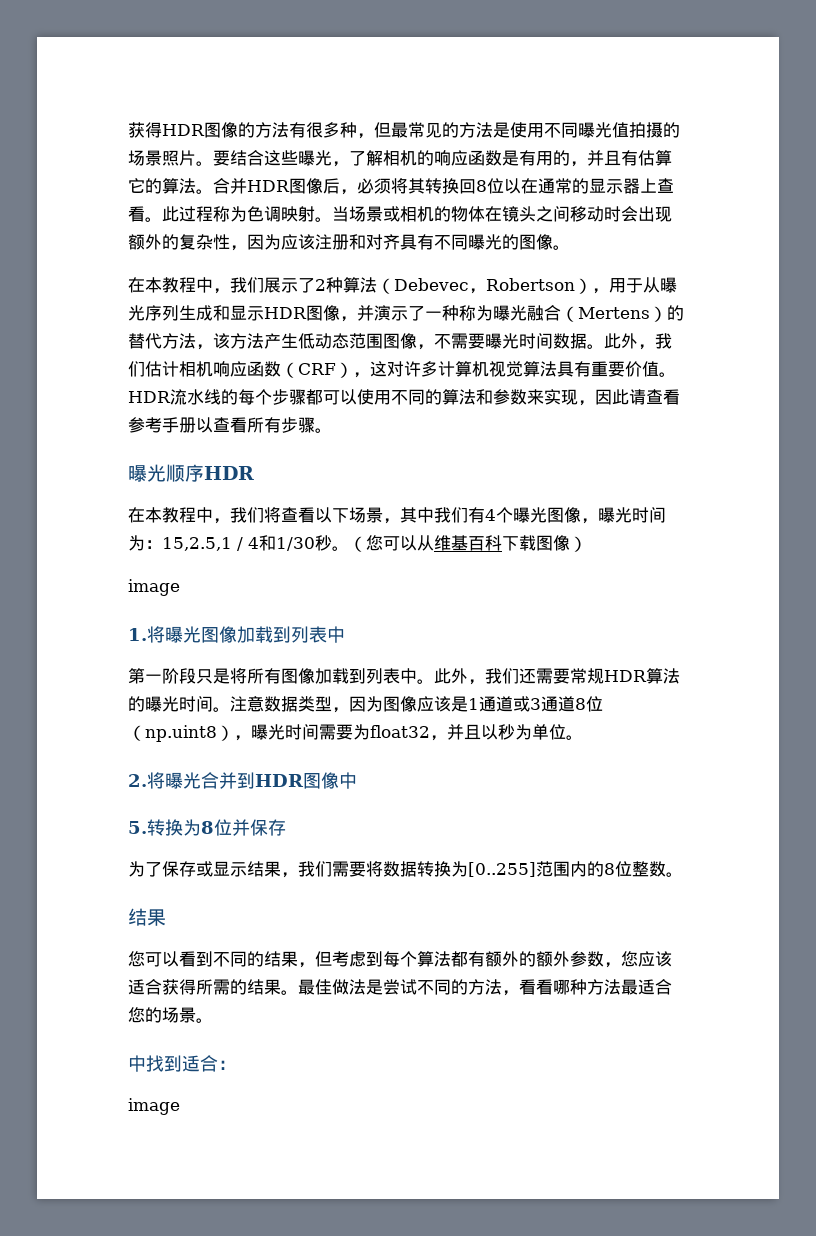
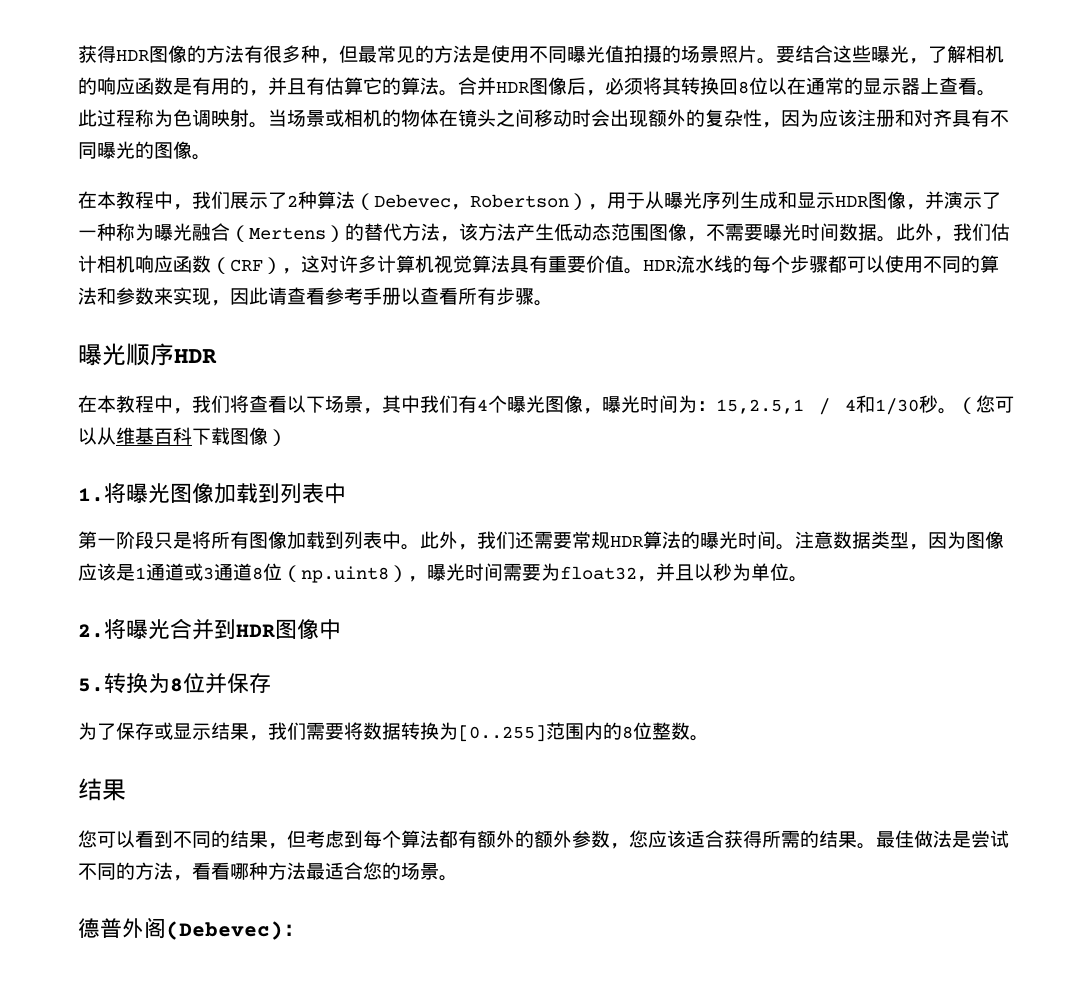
[128,579,180,596] // image -> (287, 437) none
[128,1055,236,1072] [128,1098,180,1115] 中找到适合： // image -> [78,917,305,940] 德普外阁(Debevec)：

